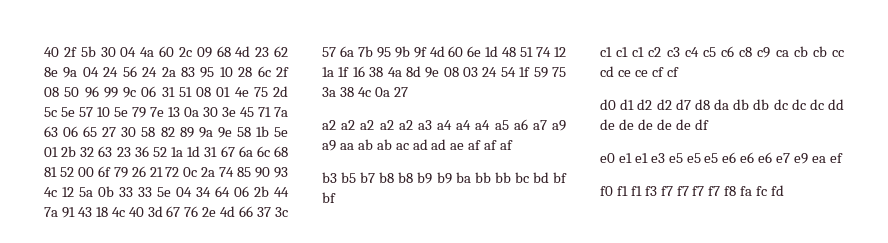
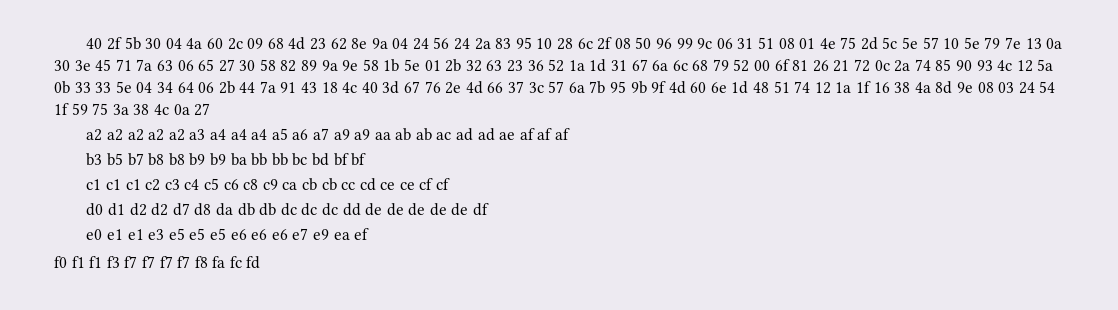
[44,167,57,177] 81 -> [712,59,729,71] 79
[113,167,128,178] 79 -> [792,60,809,71] 81

